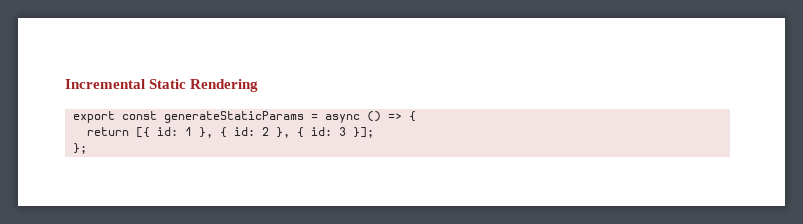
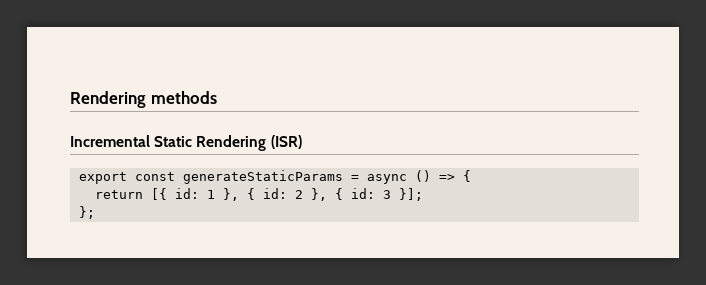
(65, 84) none -> [70,91,217,108] Rendering methods //
(259, 85) none -> [270,135,302,149] (ISR)

